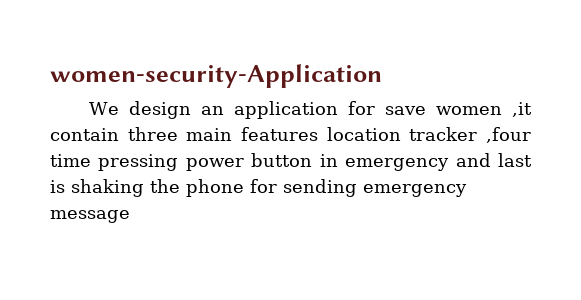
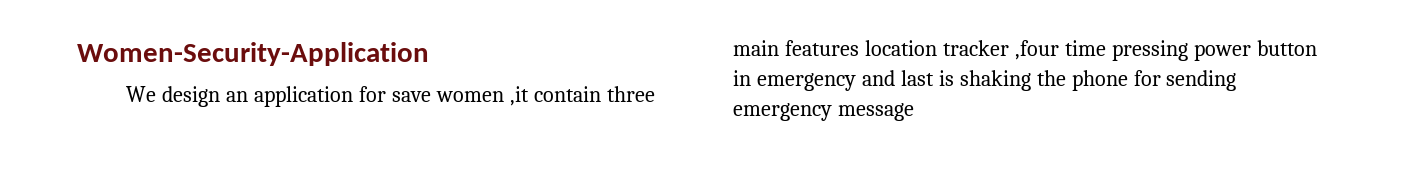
[50,64,382,88] women-security-Application -> [77,42,429,66] Women-Security-Application

